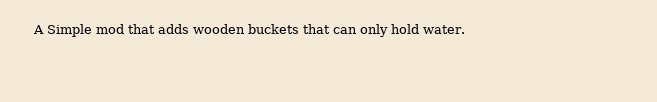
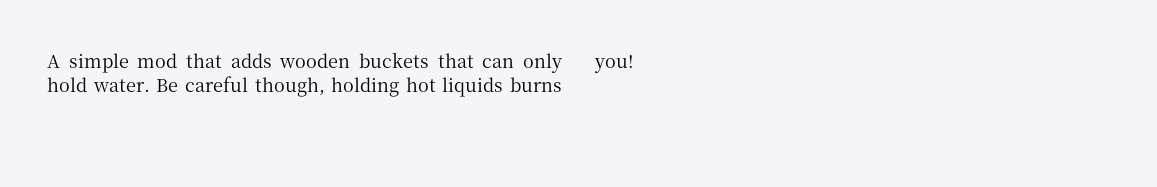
[47,24,92,37] Simple -> [68,53,129,73] simple
(465, 29) none -> [156,76,562,97] [594,55,634,73] Be careful though, holding hot liquids burns you!

